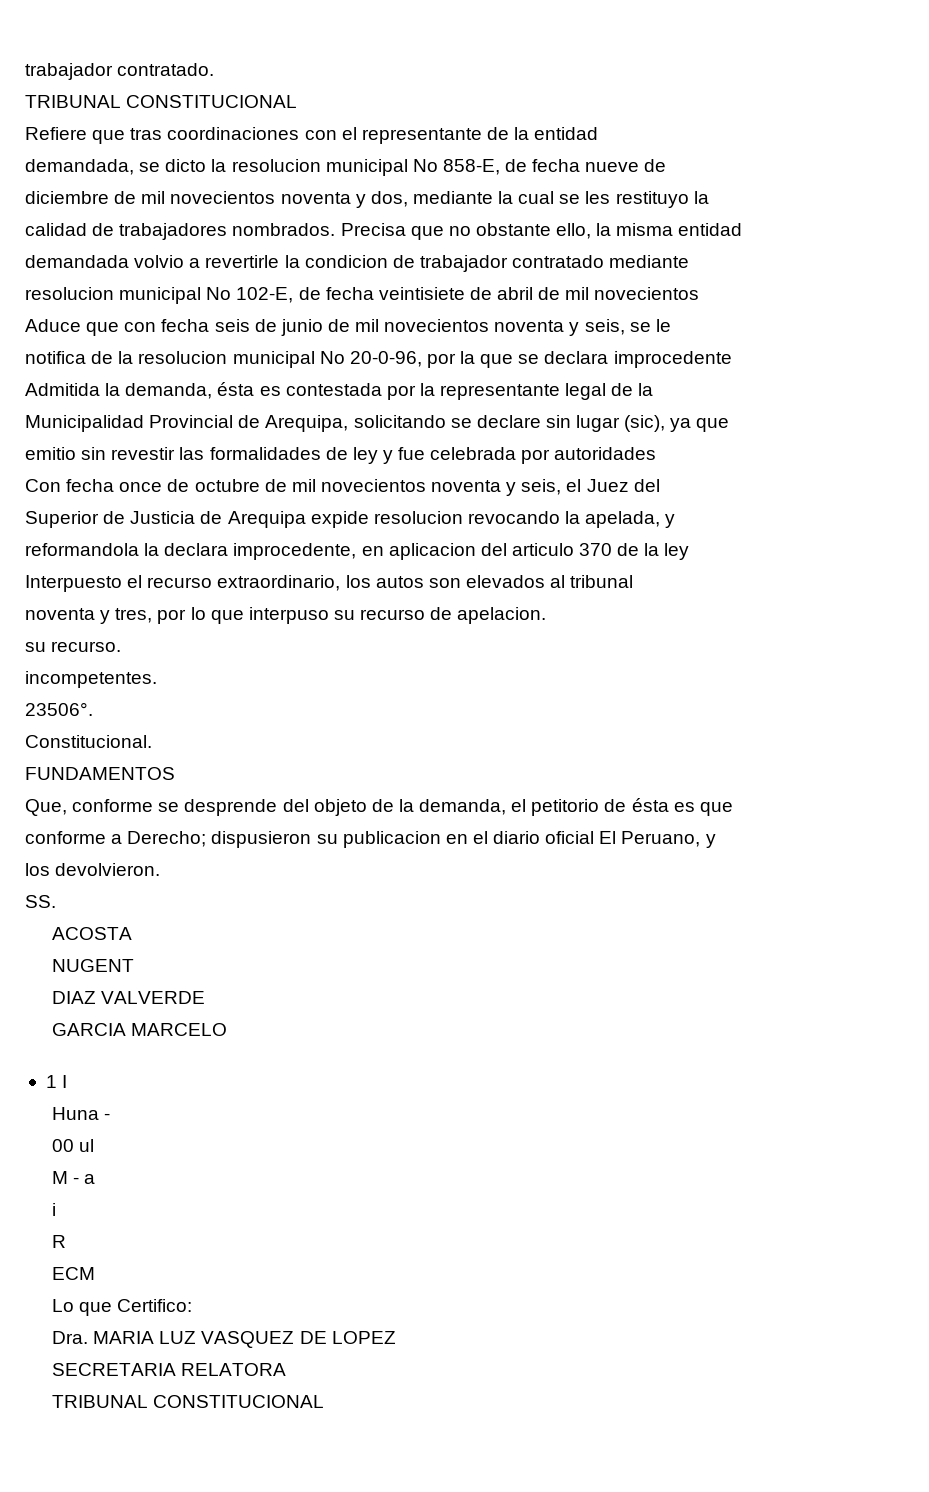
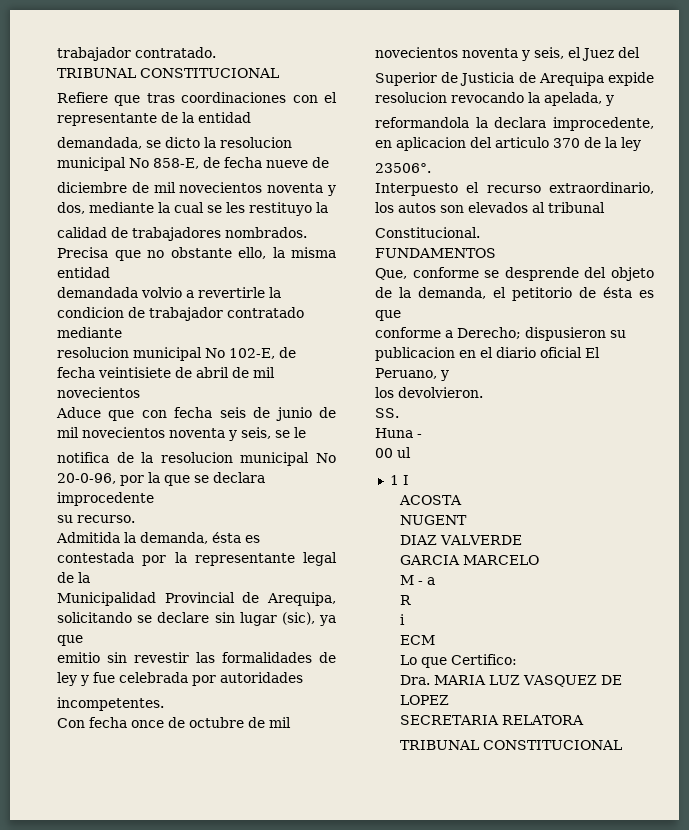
(732, 359) none -> [57,515,135,523] // su recurso.
(657, 453) none -> [57,697,164,711] // incompetentes.
(690, 551) none -> [375,163,431,173] // 23506°.
[25,607,547,624] [25,641,122,652] [25,671,157,688] [25,702,93,716] // noventa y tres, por lo que interpuso su recurso de apelacion. // su recurso. // incompetentes. // 23506°. -> (605, 207) none
(56, 901) none -> [375,428,422,438] [375,447,411,458] [389,475,409,485] // Huna - // 00 ul // 1 I
[45,1075,68,1088] [52,1107,111,1120] [52,1139,95,1152] // 1 I // Huna - // 00 ul -> (540, 560) none
(96, 1179) none -> [400,595,412,605] // R
[52,1235,67,1248] // R -> (406, 619) none

